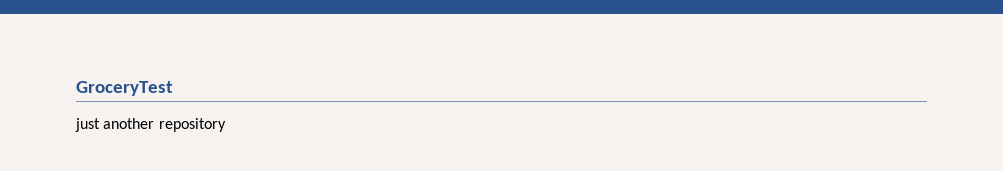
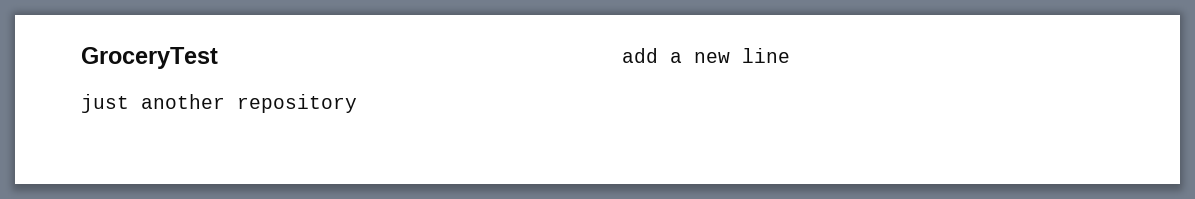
(226, 125) none -> [622,48,790,63] // add a new line

